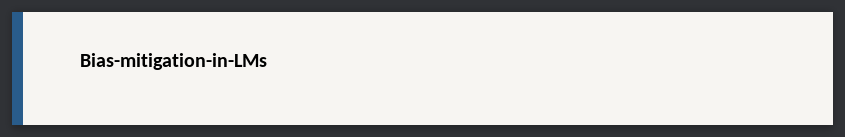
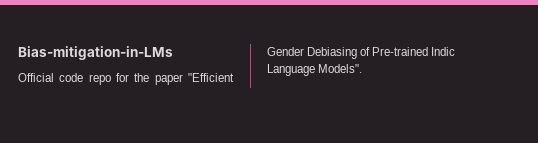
(267, 61) none -> [18,73,234,85] [267,47,456,59] [267,64,363,76] // Official code repo for the paper "Efficient Gender Debiasing of Pre-trained Indic Language Models".

